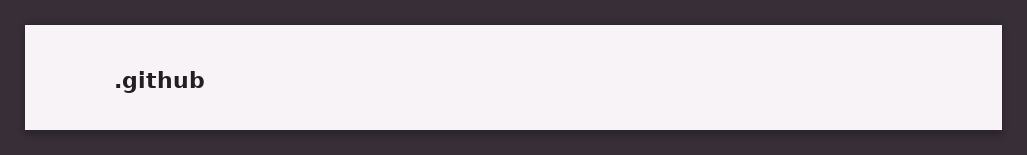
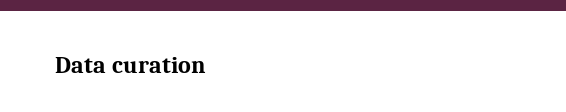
[114,71,205,93] .github -> [55,57,207,73] Data curation

